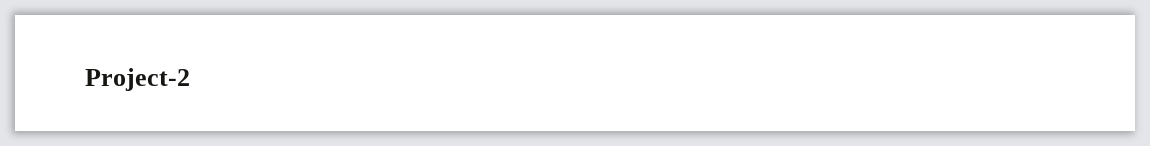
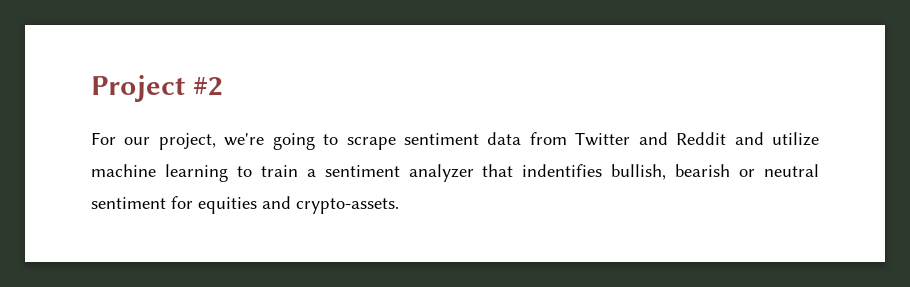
[85,68,190,91] Project-2 -> [91,75,223,102] [91,132,820,150] [91,164,819,182] [91,196,399,214] Project #2 // For our project, we're going to scrape sentiment data from Twitter and Reddit and utilize machine learning to train a sentiment analyzer that indentifies bullish, bearish or neutral sentiment for equities and crypto-assets.

